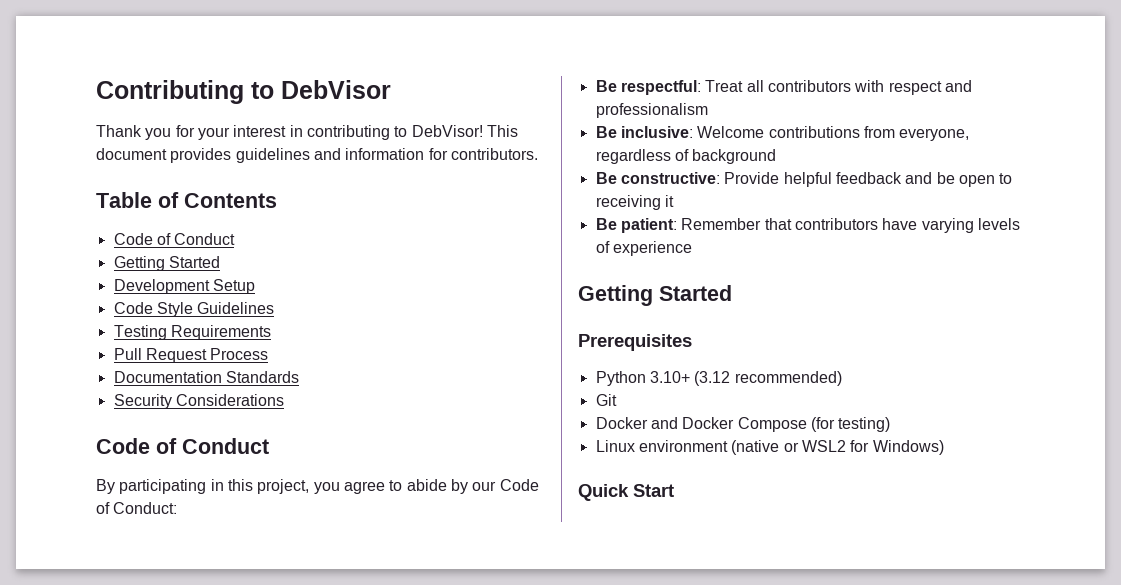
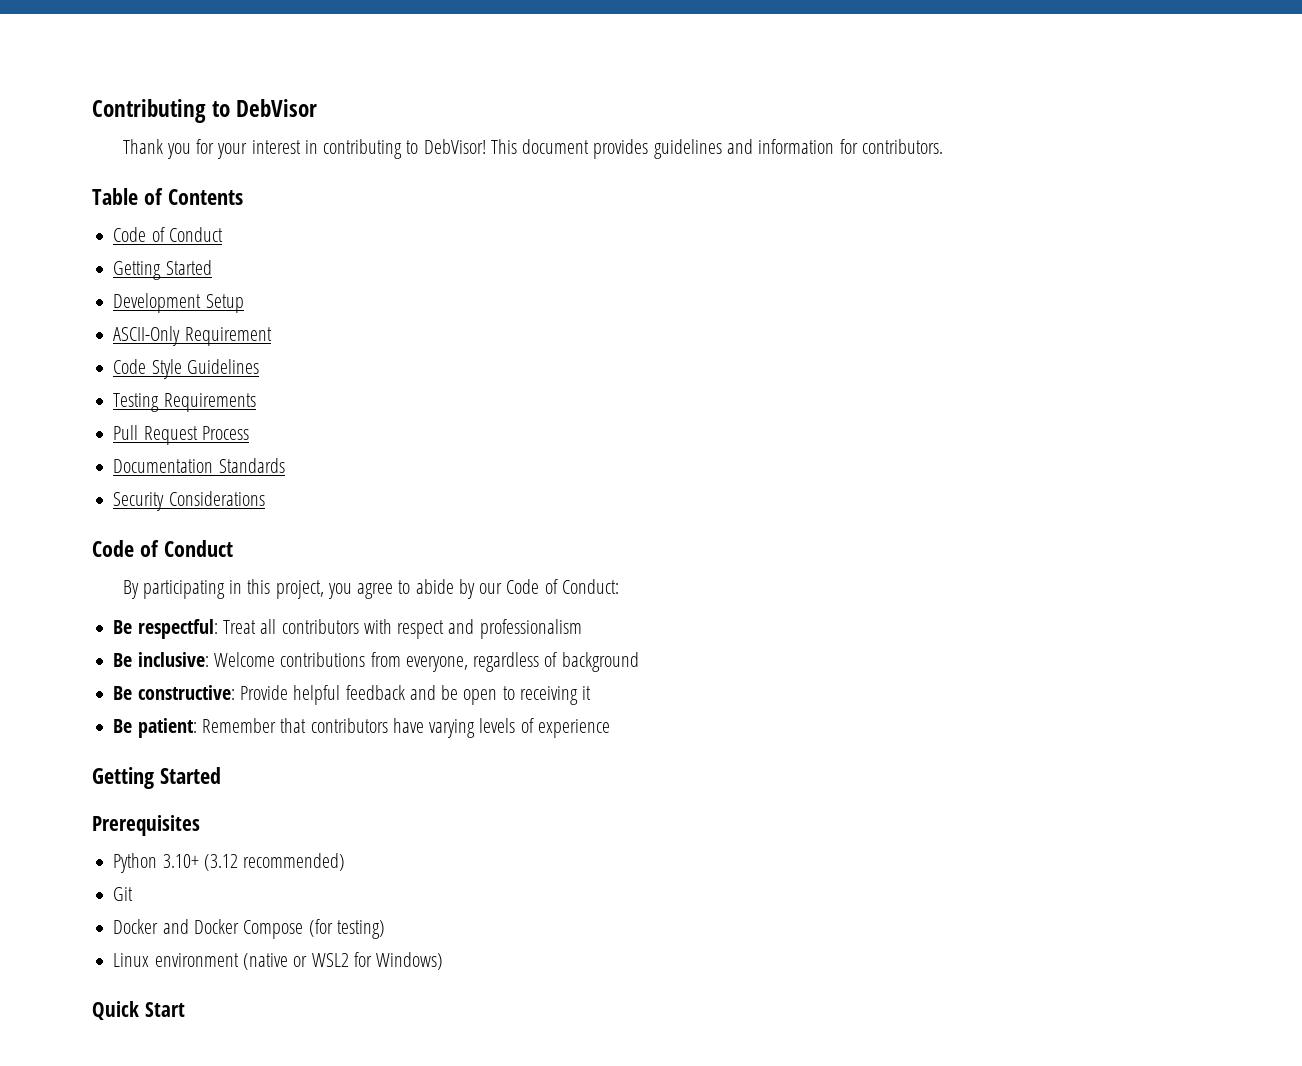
(255, 286) none -> [113,326,272,346] // ASCII-Only Requirement

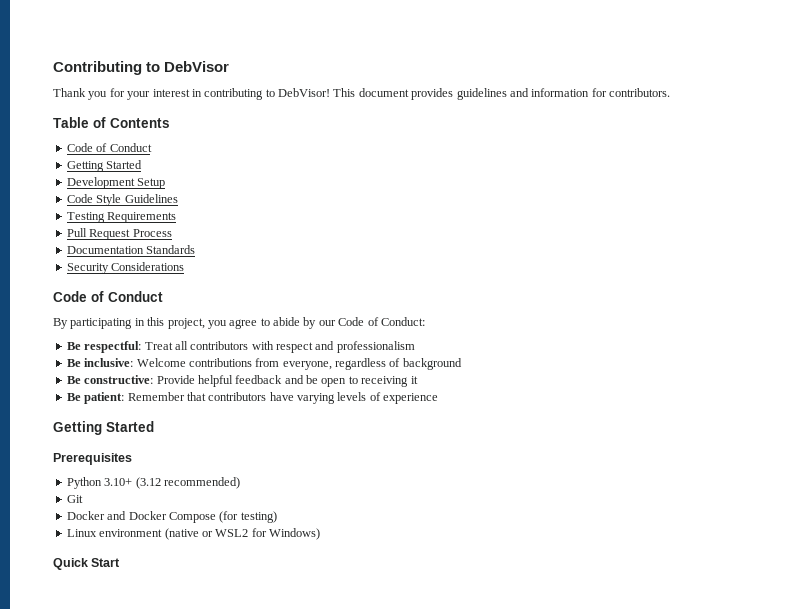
[113,326,272,346] // ASCII-Only Requirement -> (166, 183) none

